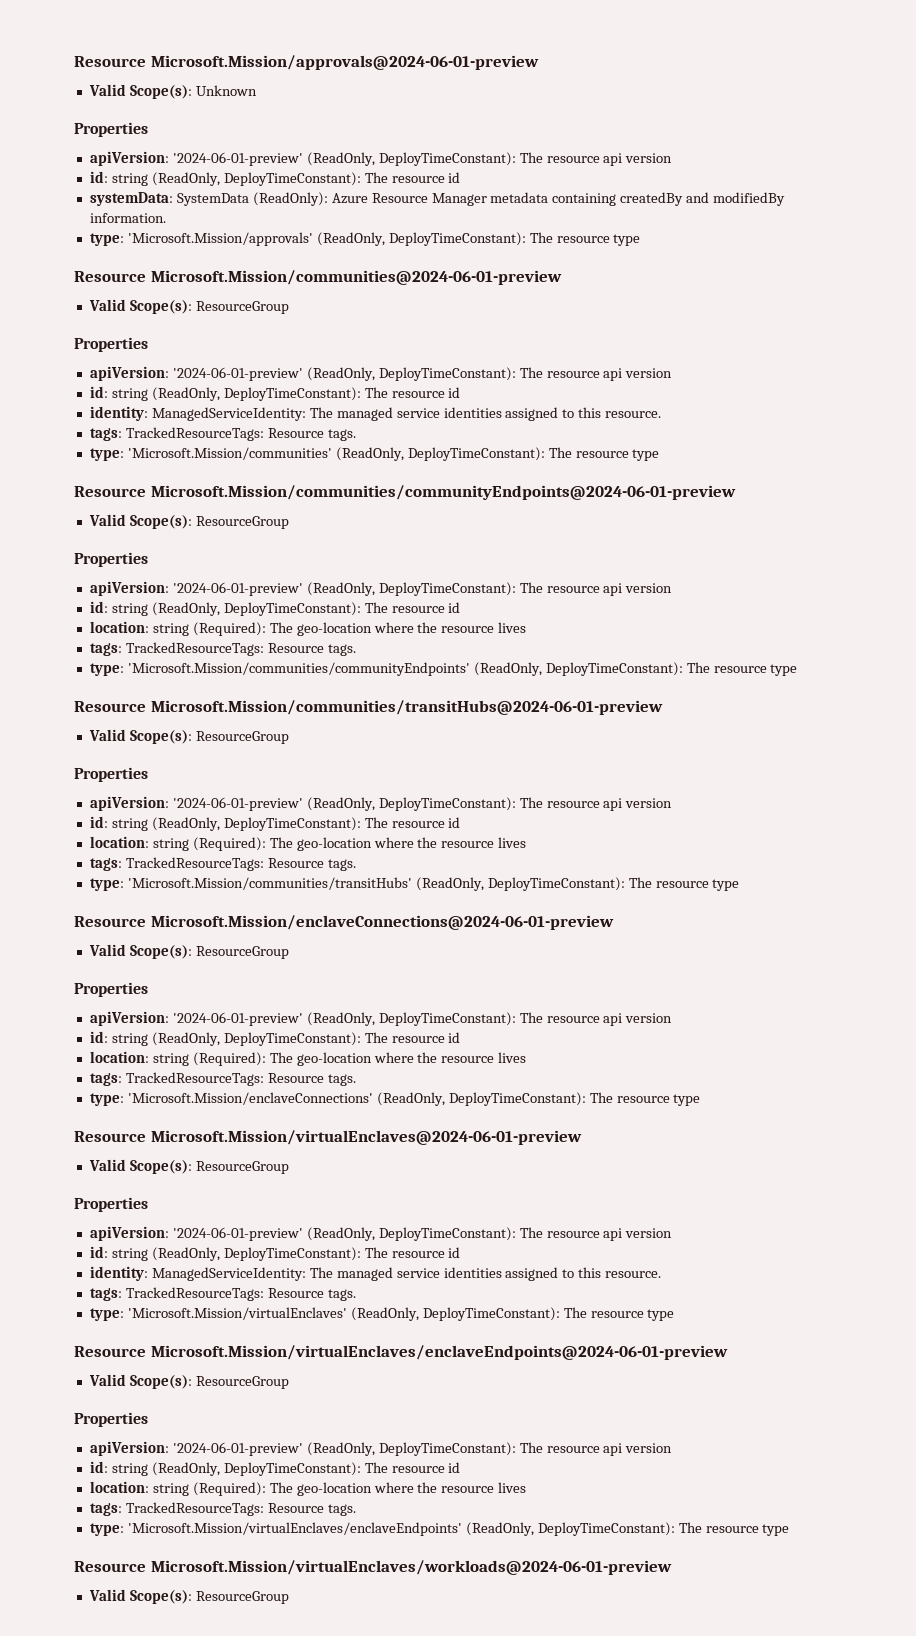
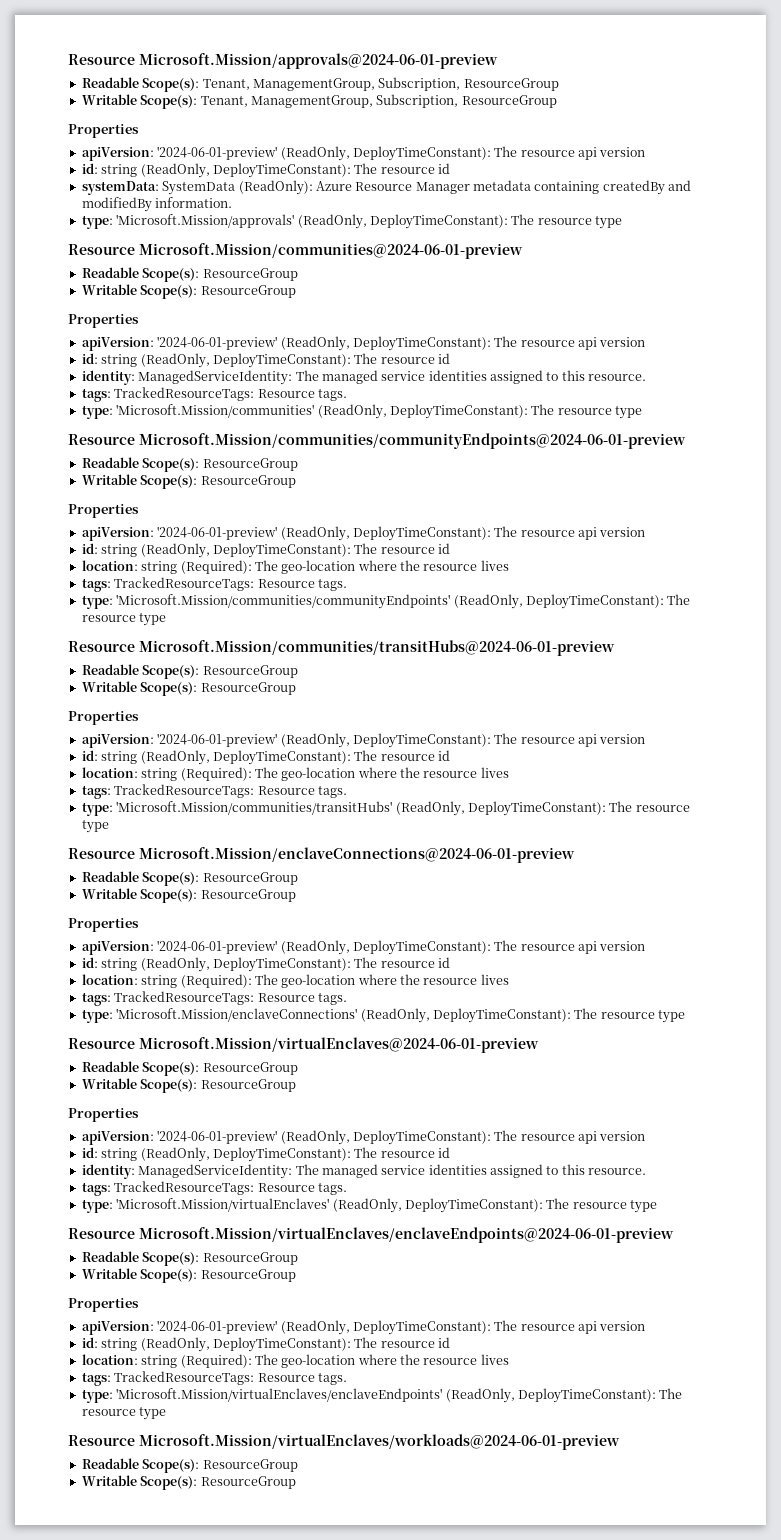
[88,84,257,99] Valid Scope(s): Unknown -> [81,77,559,92] [81,94,557,109] Readable Scope(s): Tenant, ManagementGroup, Subscription, ResourceGroup // Writable Scope(s): Tenant, ManagementGroup, Subscription, ResourceGroup
[88,299,126,311] Valid -> [81,267,298,282] [81,284,137,295] Readable Scope(s): ResourceGroup // Writable
[88,514,126,526] Valid -> [81,457,298,472] [81,474,137,485] Readable Scope(s): ResourceGroup // Writable
[88,729,126,741] Valid -> [81,664,298,679] [81,681,137,692] Readable Scope(s): ResourceGroup // Writable
[88,944,126,956] Valid -> [81,871,298,886] [81,888,137,899] Readable Scope(s): ResourceGroup // Writable
[88,1159,126,1171] Valid -> [81,1061,298,1076] [81,1078,137,1089] Readable Scope(s): ResourceGroup // Writable
[88,1374,126,1386] Valid -> [81,1251,298,1266] [81,1268,137,1279] Readable Scope(s): ResourceGroup // Writable
[88,1589,289,1604] Valid Scope(s): ResourceGroup -> [81,1458,298,1473] [81,1475,296,1490] Readable Scope(s): ResourceGroup // Writable Scope(s): ResourceGroup

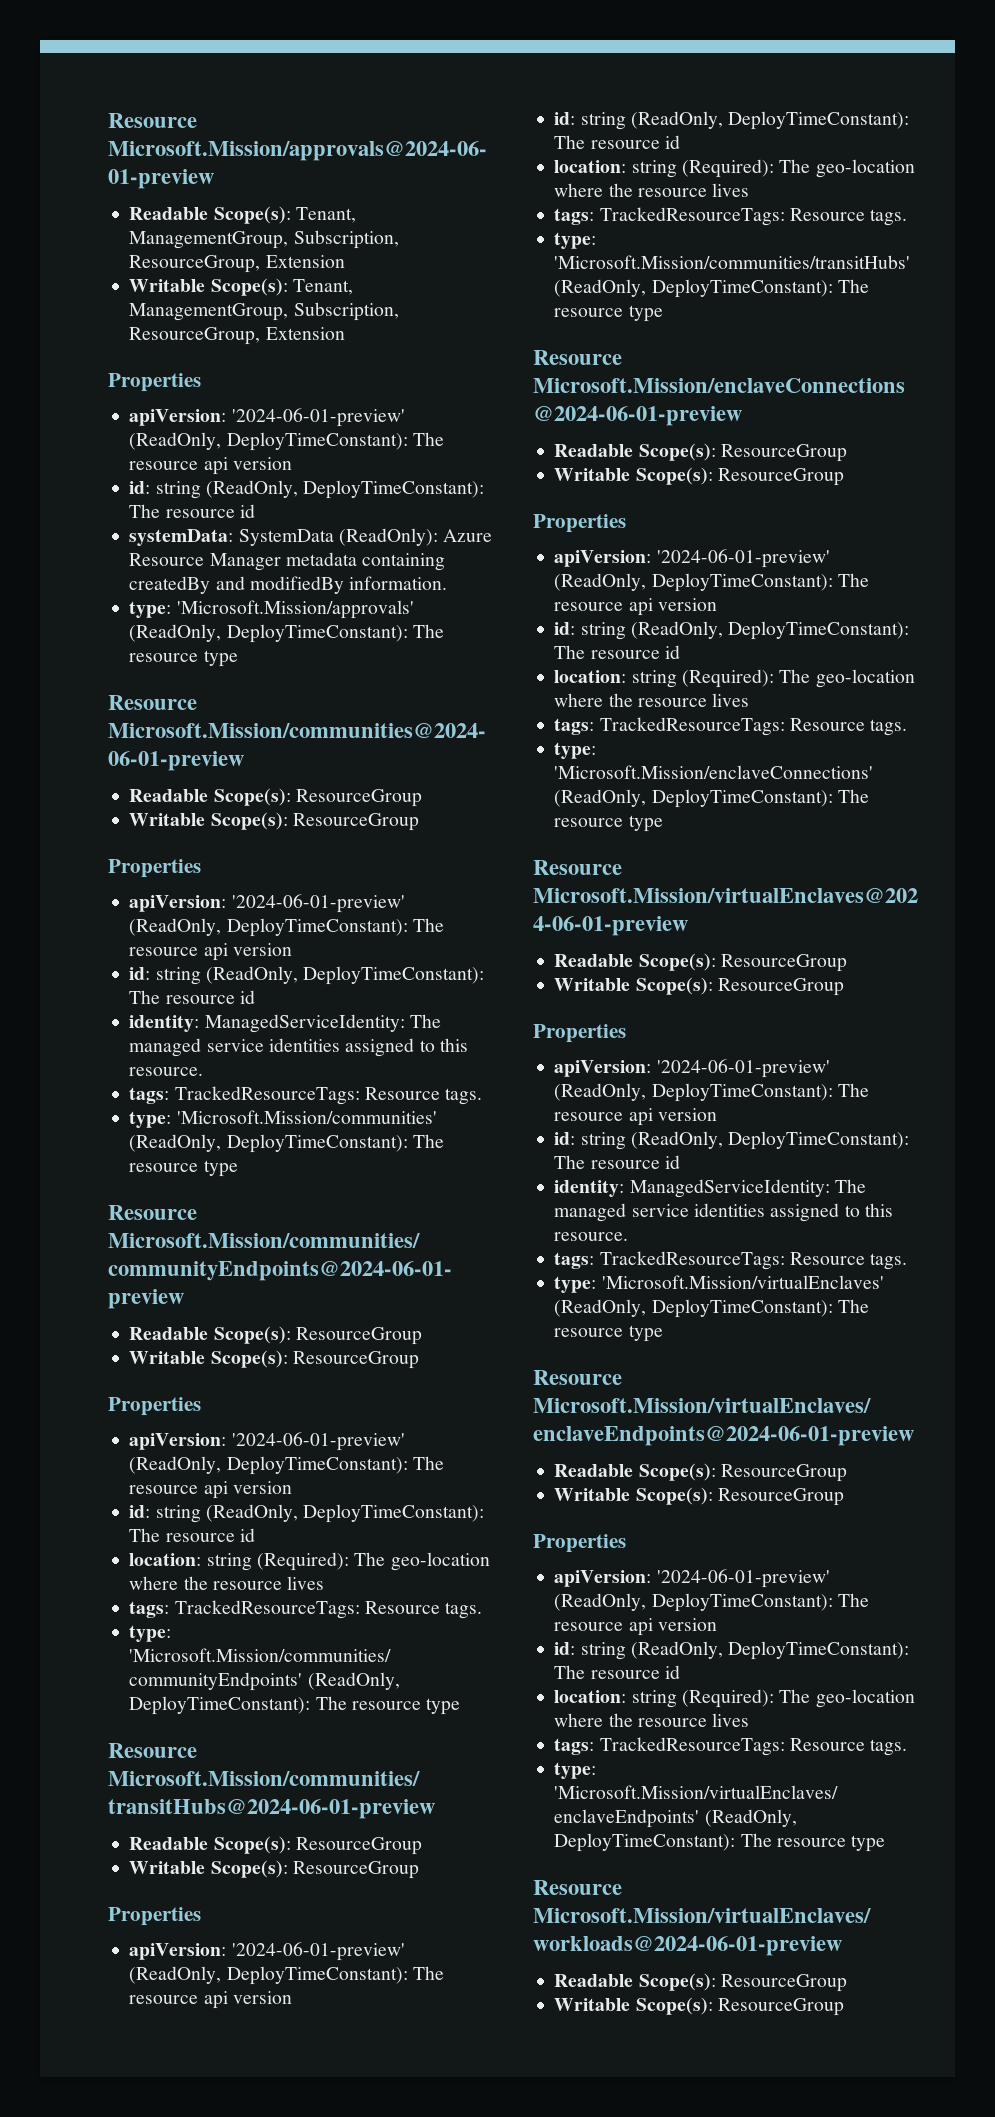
[463,78,559,91] ResourceGroup -> [129,255,345,273] ResourceGroup, Extension
[461,95,557,108] ResourceGroup -> [129,327,345,345] ResourceGroup, Extension

